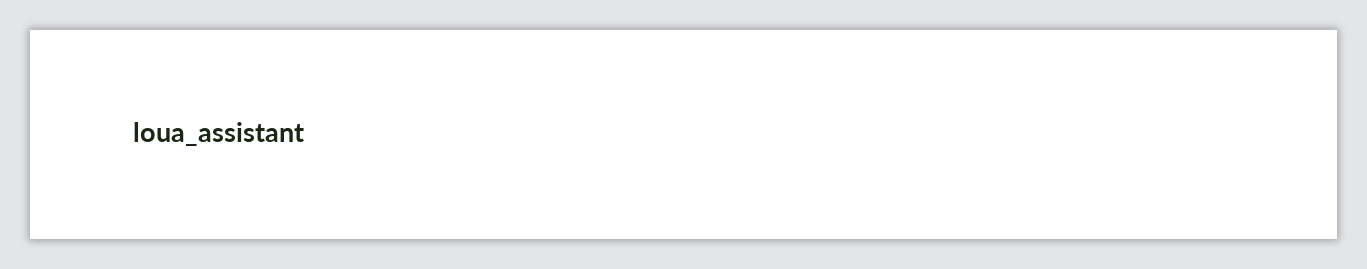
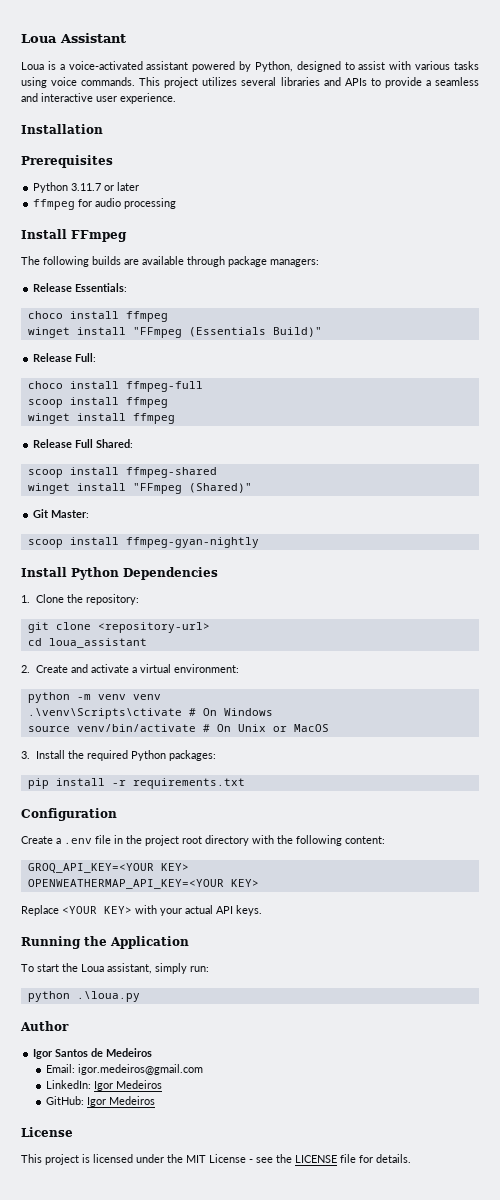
[133,122,304,146] loua_assistant -> [21,33,126,43] [21,61,480,72] [21,77,480,88] [21,93,176,104] [21,124,103,134] [21,155,113,168] [33,182,140,193] [33,198,177,210] [21,229,127,242] [21,256,319,267] [33,283,128,292] [27,311,168,322] [27,327,322,338] [33,353,97,362] [27,381,203,392] [27,397,168,408] [27,413,175,424] [33,439,134,448] [27,467,217,478] [27,483,252,494] [33,509,90,518] [27,537,259,548] [21,567,218,580] [21,594,139,605] [27,622,210,633] [27,638,147,648] [21,664,239,673] [27,692,161,703] [27,708,273,719] [27,724,329,732] [21,750,216,761] [27,778,245,789] [21,808,117,821] [21,835,385,846] [27,863,189,873] [27,879,259,889] [21,905,262,916] [21,936,189,949] [21,963,209,974] [27,991,140,1002] [20,1021,69,1031] [33,1048,153,1059] [46,1064,204,1075] [46,1080,163,1091] [46,1096,156,1107] [21,1127,73,1137] [21,1154,411,1165] Loua Assistant // Loua is a voice-activated assistant powered by Python, designed to assist with various tasks using voice commands. This project utilizes several libraries and APIs to provide a seamless and interactive user experience. // Installation // Prerequisites // Python 3.11.7 or later // ffmpeg for audio processing // Install FFmpeg // The following builds are available through package managers: // Release Essentials: // choco install ffmpeg // winget install "FFmpeg (Essentials Build)" // Release Full: // choco install ffmpeg-full // scoop install ffmpeg // winget install ffmpeg // Release Full Shared: // scoop install ffmpeg-shared // winget install "FFmpeg (Shared)" // Git Master: // scoop install ffmpeg-gyan-nightly // Install Python Dependencies // 1. Clone the repository: // git clone <repository-url> // cd loua_assistant // 2. Create and activate a virtual environment: // python -m venv venv // .\venv\Scripts\ctivate # On Windows // source venv/bin/activate # On Unix or MacOS // 3. Install the required Python packages: // pip install -r requirements.txt // Configuration // Create a .env file in the project root directory with the following content: // GROQ_API_KEY=<YOUR KEY> // OPENWEATHERMAP_API_KEY=<YOUR KEY> // Replace <YOUR KEY> with your actual API keys. // Running the Application // To start the Loua assistant, simply run: // python .\loua.py // Author // Igor Santos de Medeiros // Email: igor.medeiros@gmail.com // LinkedIn: Igor Medeiros // GitHub: Igor Medeiros // License // This project is licensed under the MIT License - see the LICENSE file for details.

